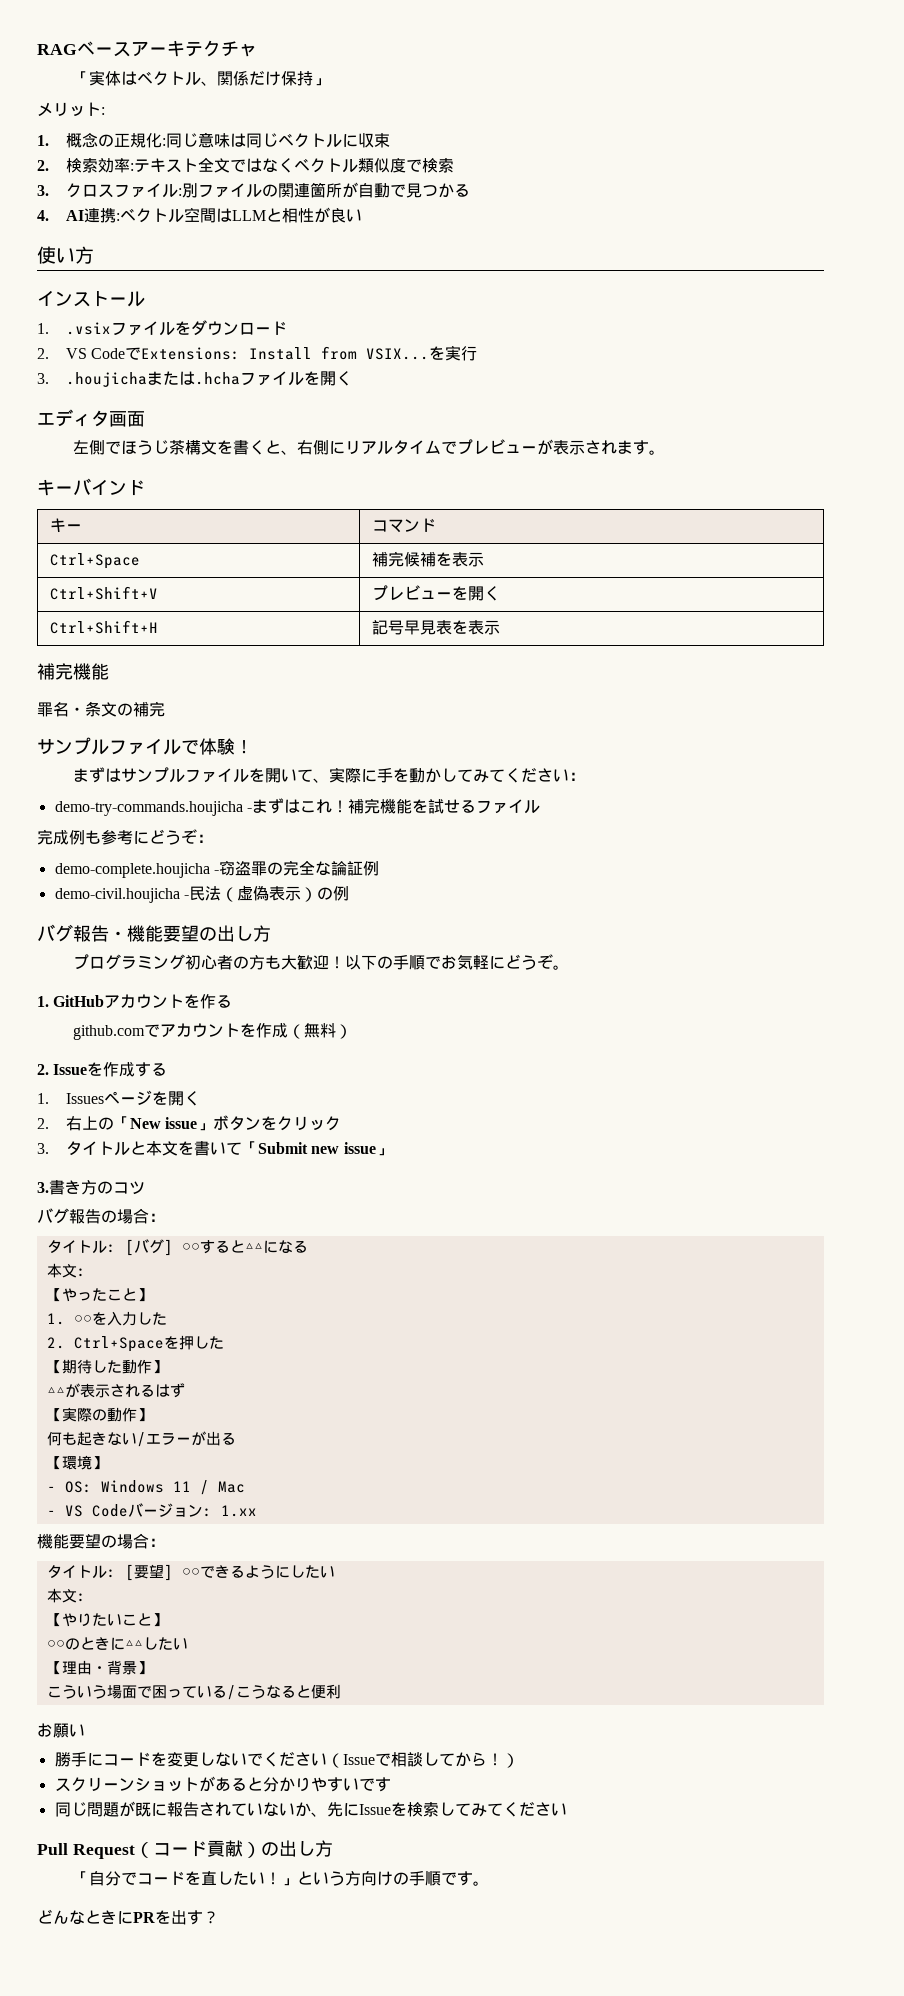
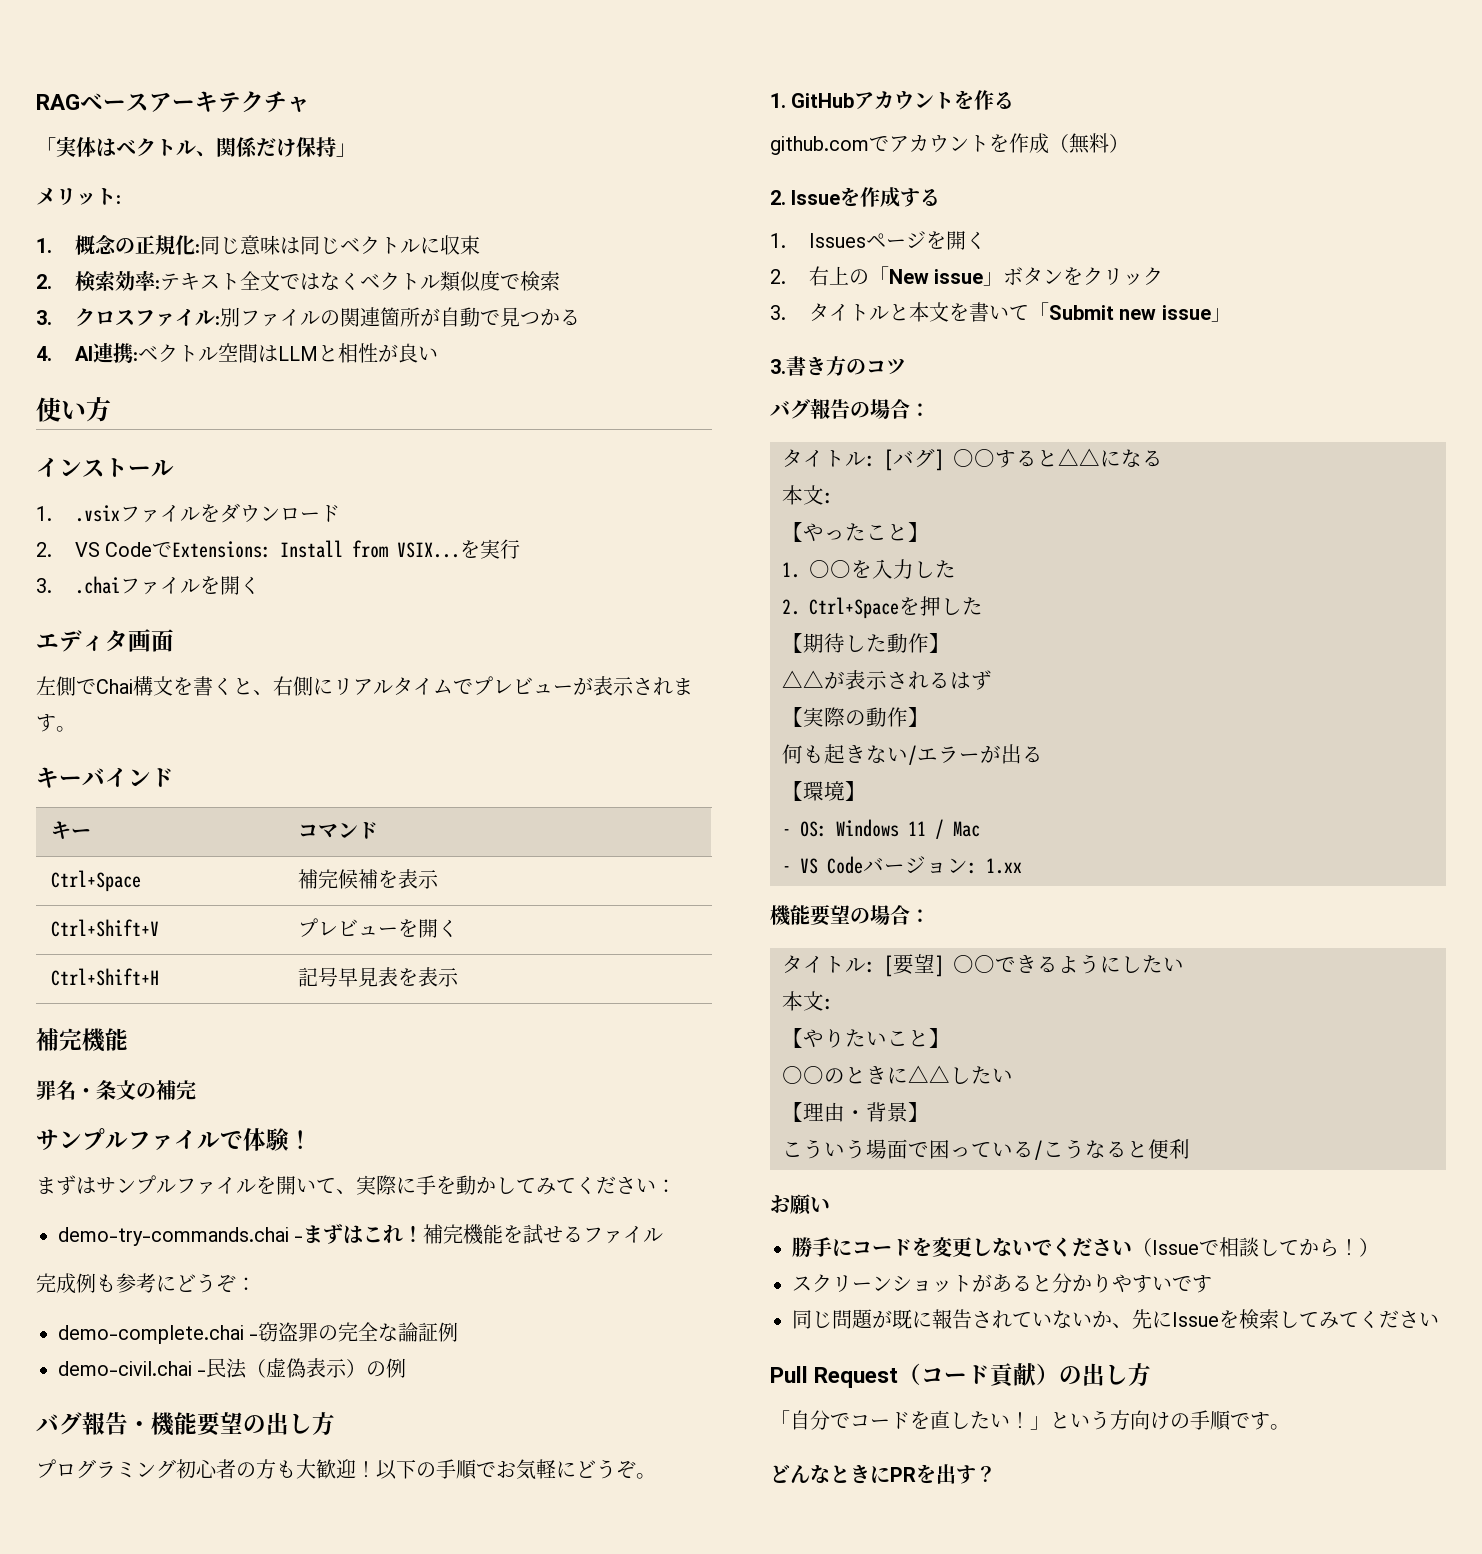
[65,371,240,387] .houjichaまたは.hcha -> [74,576,120,594] .chai
[120,440,185,455] ほうじ茶 -> [96,679,133,694] Chai
[54,801,243,816] demo-try-commands.houjicha -> [58,1227,289,1246] demo-try-commands.chai
[54,863,210,878] demo-complete.houjicha -> [58,1325,244,1344] demo-complete.chai
[54,888,180,903] demo-civil.houjicha -> [58,1361,192,1376] demo-civil.chai

